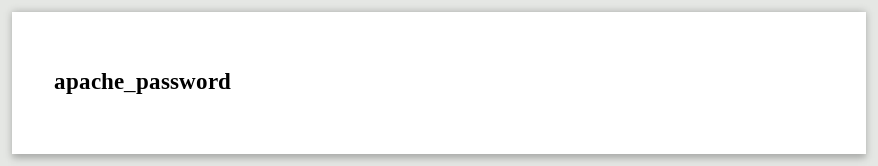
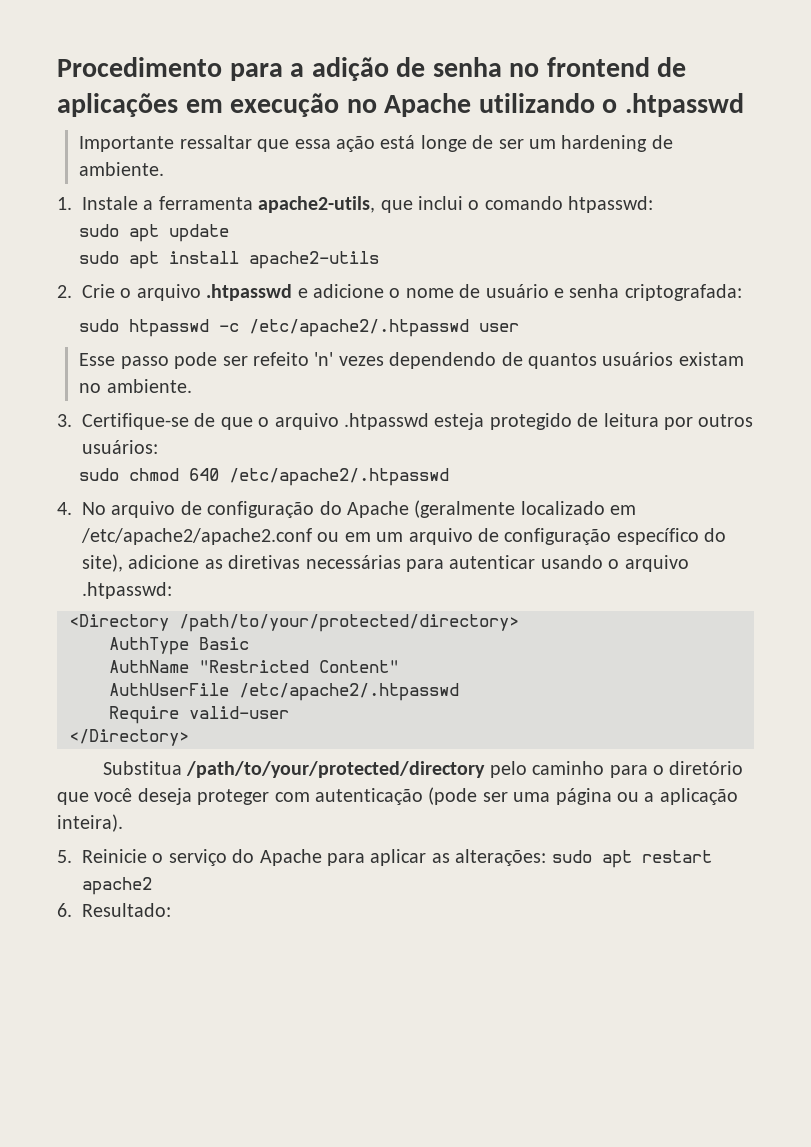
[54,73,231,94] apache_password -> [57,57,687,81] [57,93,744,117] [79,135,673,152] [79,162,165,176] [57,196,654,213] [79,224,230,242] [79,251,380,269] [57,284,742,301] [79,319,520,337] [79,352,744,369] [79,379,192,393] [57,413,754,430] [82,440,158,454] [79,468,450,486] [57,500,637,518] [81,528,727,545] [82,554,689,572] [82,582,172,599] [69,614,519,632] [109,637,249,655] [109,660,399,673] [109,683,459,701] [109,706,289,724] [69,729,189,746] [103,761,744,778] [57,787,738,805] [57,814,123,832] [57,849,712,868] [82,877,152,895] [57,903,171,917] Procedimento para a adição de senha no frontend de aplicações em execução no Apache utilizando o .htpasswd // Importante ressaltar que essa ação está longe de ser um hardening de ambiente. // 1. Instale a ferramenta apache2-utils, que inclui o comando htpasswd: // sudo apt update // sudo apt install apache2-utils // 2. Crie o arquivo .htpasswd e adicione o nome de usuário e senha criptografada: // sudo htpasswd -c /etc/apache2/.htpasswd user // Esse passo pode ser refeito 'n' vezes dependendo de quantos usuários existam no ambiente. // 3. Certifique-se de que o arquivo .htpasswd esteja protegido de leitura por outros usuários: // sudo chmod 640 /etc/apache2/.htpasswd // 4. No arquivo de configuração do Apache (geralmente localizado em /etc/apache2/apache2.conf ou em um arquivo de configuração específico do site), adicione as diretivas necessárias para autenticar usando o arquivo .htpasswd: // <Directory /path/to/your/protected/directory> // AuthType Basic // AuthName "Restricted Content" // AuthUserFile /etc/apache2/.htpasswd // Require valid-user // </Directory> // Substitua /path/to/your/protected/directory pelo caminho para o diretório que você deseja proteger com autenticação (pode ser uma página ou a aplicação inteira). // 5. Reinicie o serviço do Apache para aplicar as alterações: sudo apt restart apache2 // 6. Resultado:

